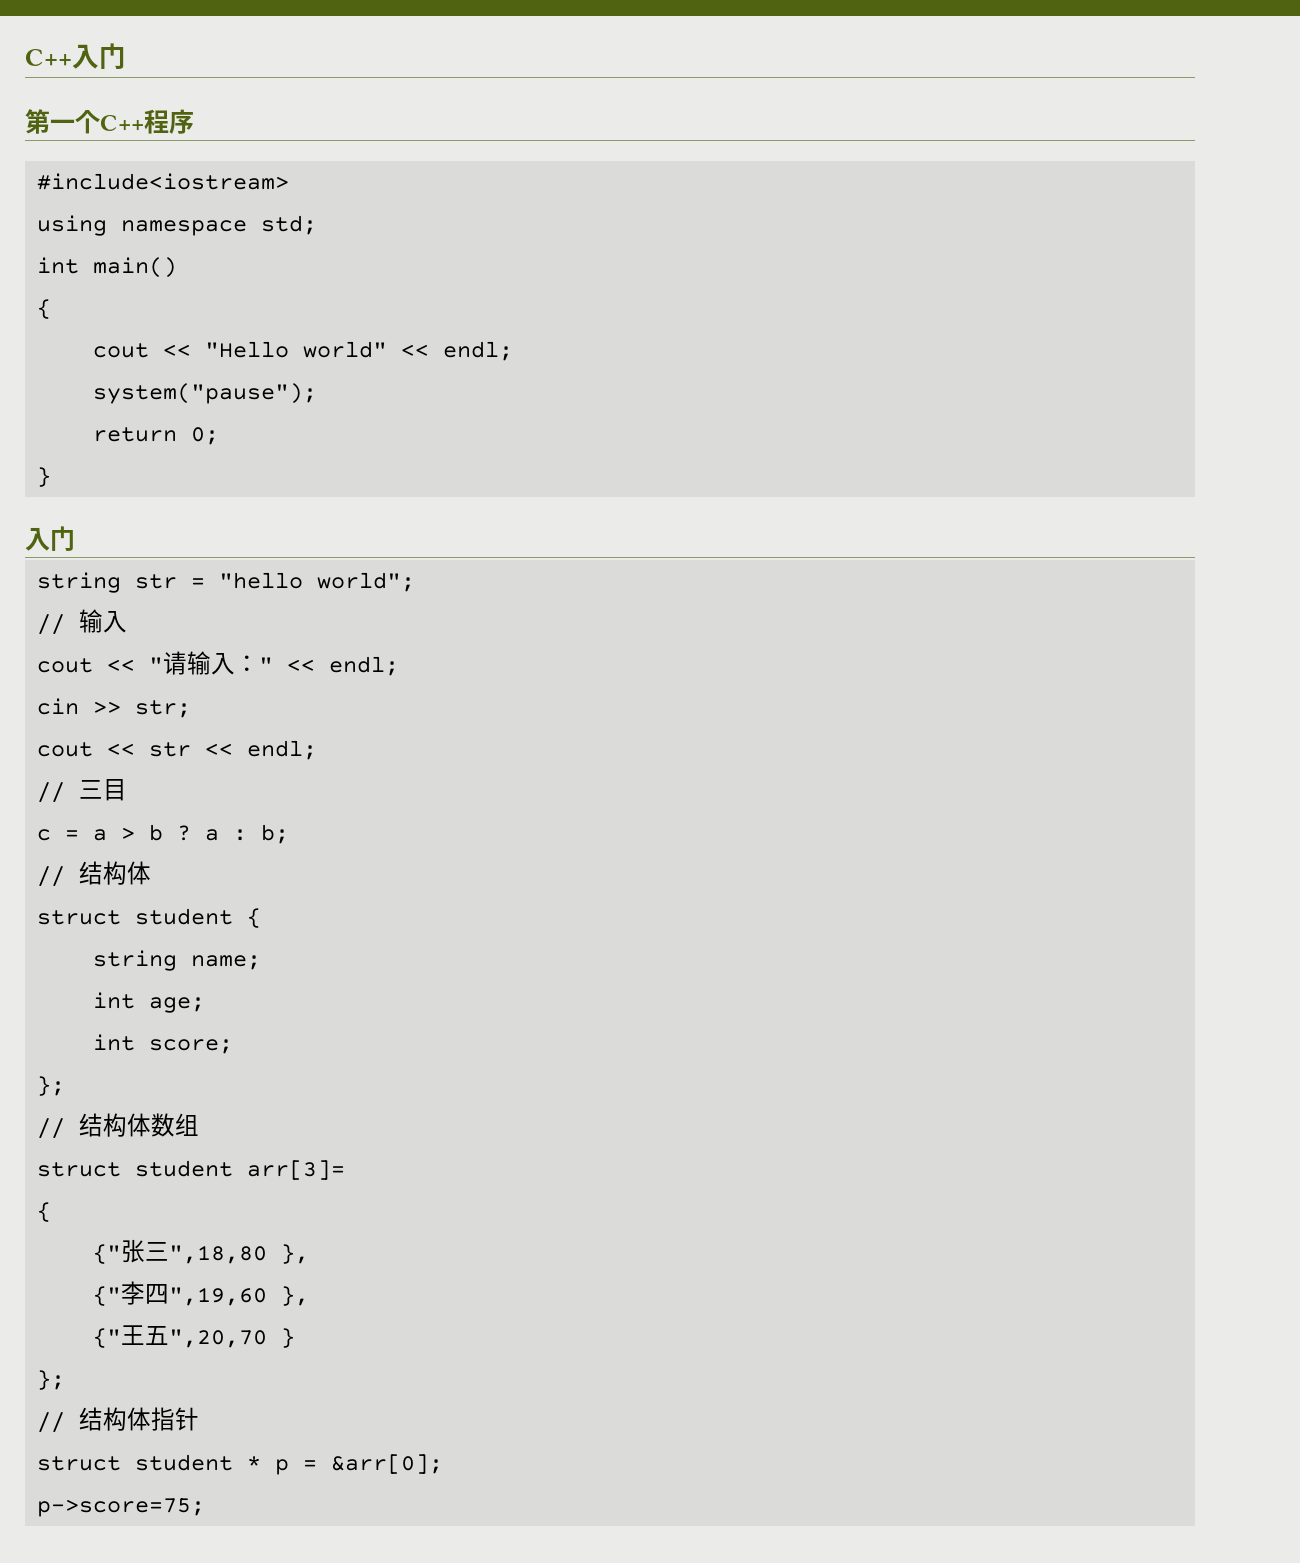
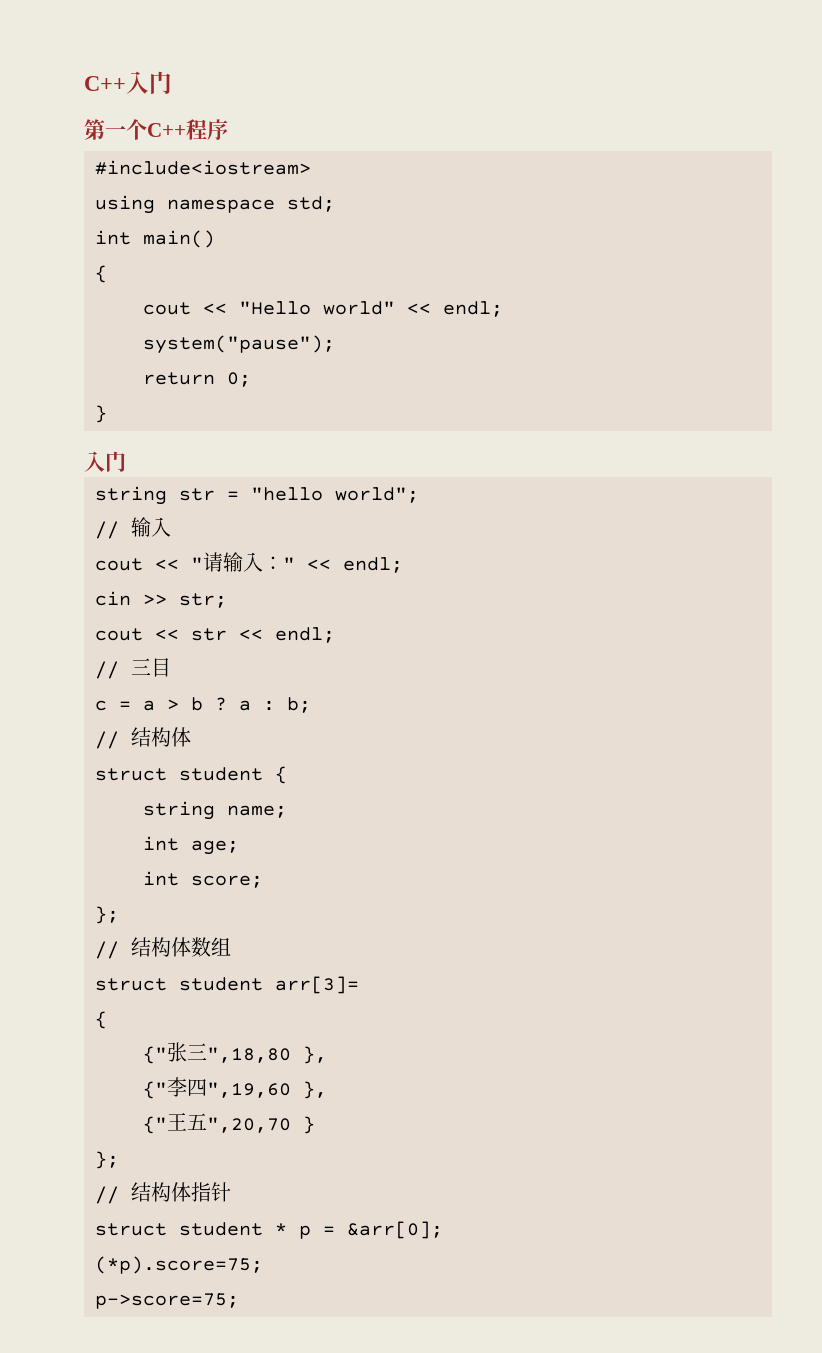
(443, 1464) none -> [94,1256,263,1274] // (*p).score=75;

